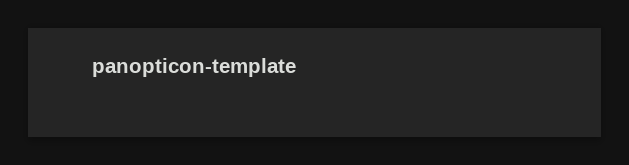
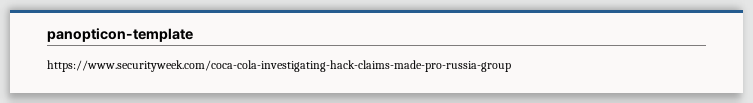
(296, 67) none -> [47,60,511,72] // https://www.securityweek.com/coca-cola-investigating-hack-claims-made-pro-russia-group

